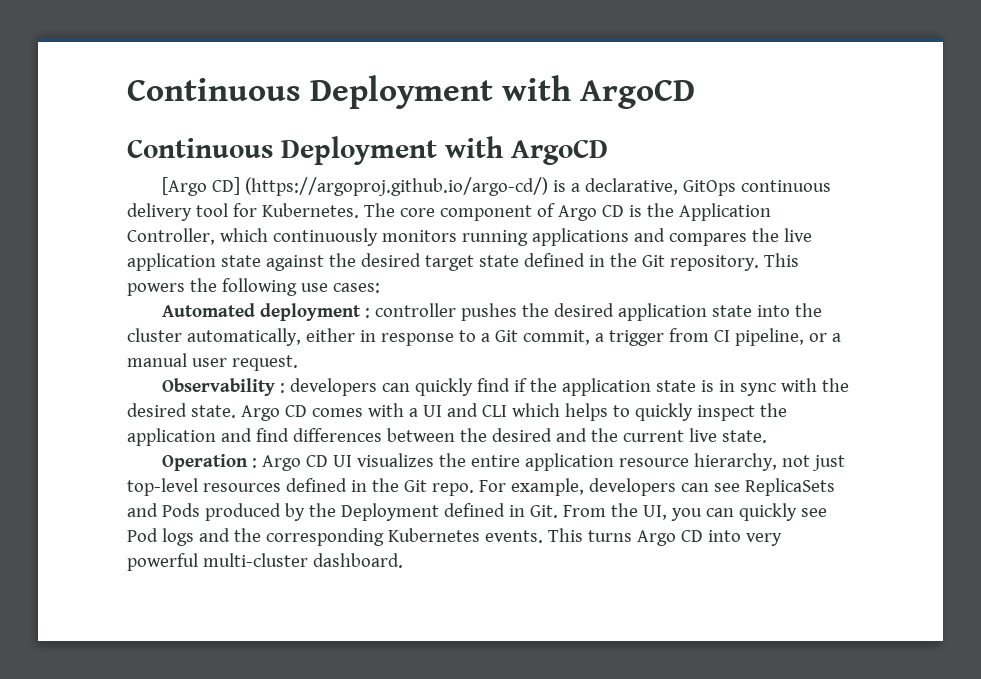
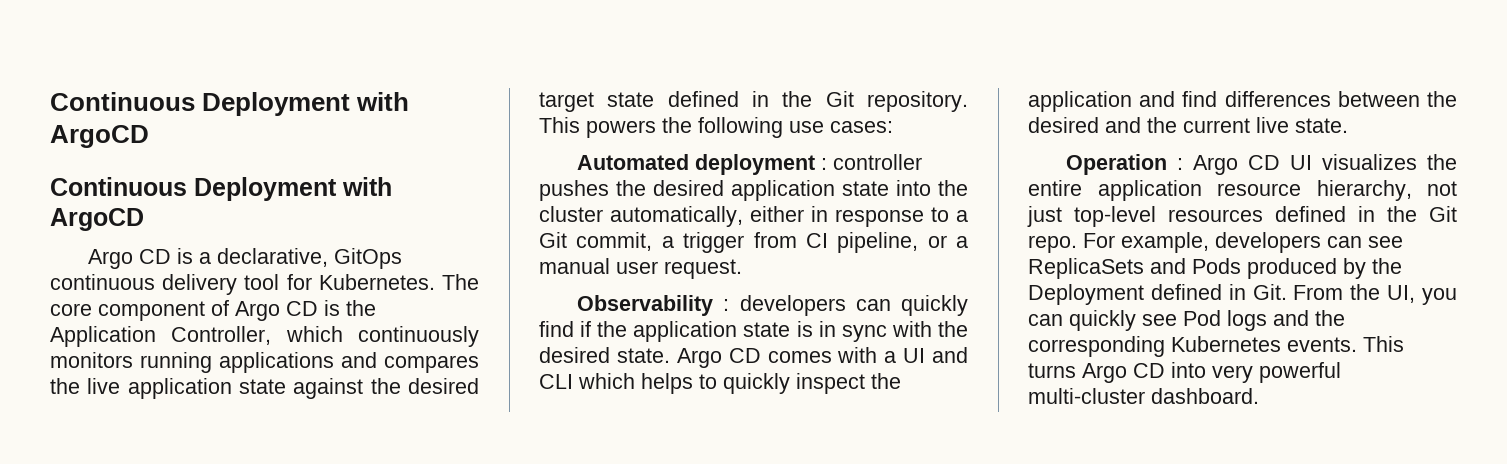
[162,177,549,196] [Argo CD] (https://argoproj.github.io/argo-cd/) -> [88,249,172,269] Argo CD

